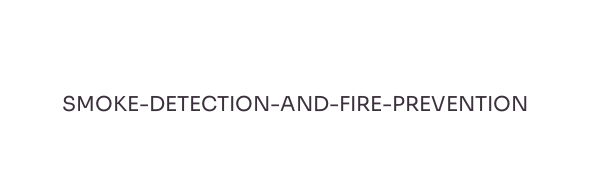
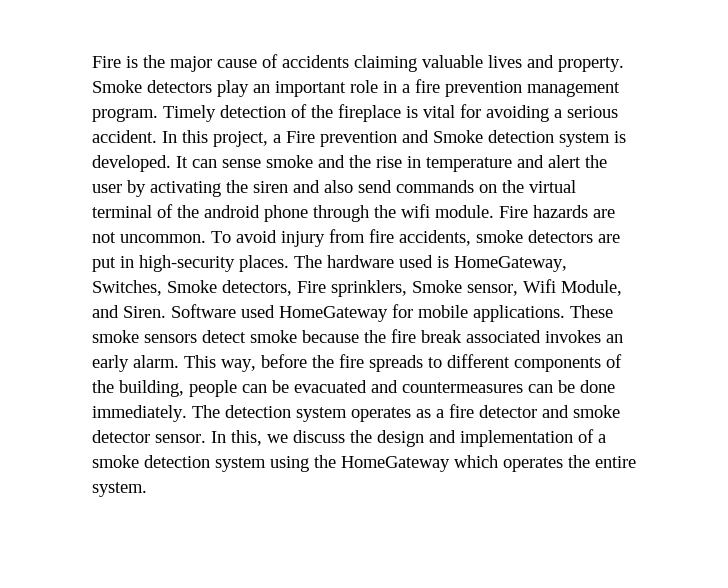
[62,95,528,112] SMOKE-DETECTION-AND-FIRE-PREVENTION -> [92,54,624,72] [92,79,620,97] [92,104,618,122] [92,130,626,147] [92,155,607,172] [92,180,576,197] [92,204,615,222] [92,229,620,247] [92,255,567,272] [92,279,622,297] [92,304,613,322] [92,329,623,343] [92,354,622,372] [92,380,615,397] [92,404,620,422] [92,429,606,447] [92,455,636,472] [92,482,147,497] Fire is the major cause of accidents claiming valuable lives and property. Smoke detectors play an important role in a fire prevention management program. Timely detection of the fireplace is vital for avoiding a serious accident. In this project, a Fire prevention and Smoke detection system is developed. It can sense smoke and the rise in temperature and alert the user by activating the siren and also send commands on the virtual terminal of the android phone through the wifi module. Fire hazards are not uncommon. To avoid injury from fire accidents, smoke detectors are put in high-security places. The hardware used is HomeGateway, Switches, Smoke detectors, Fire sprinklers, Smoke sensor, Wifi Module, and Siren. Software used HomeGateway for mobile applications. These smoke sensors detect smoke because the fire break associated invokes an early alarm. This way, before the fire spreads to different components of the building, people can be evacuated and countermeasures can be done immediately. The detection system operates as a fire detector and smoke detector sensor. In this, we discuss the design and implementation of a smoke detection system using the HomeGateway which operates the entire system.

